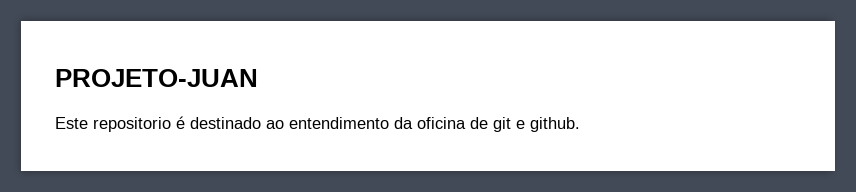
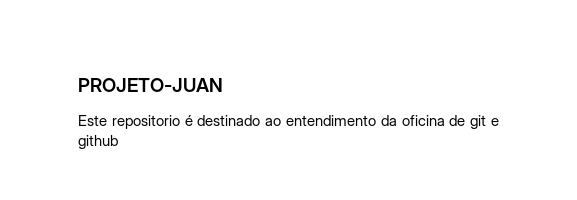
[530,117,580,132] github. -> [78,135,118,149] github

